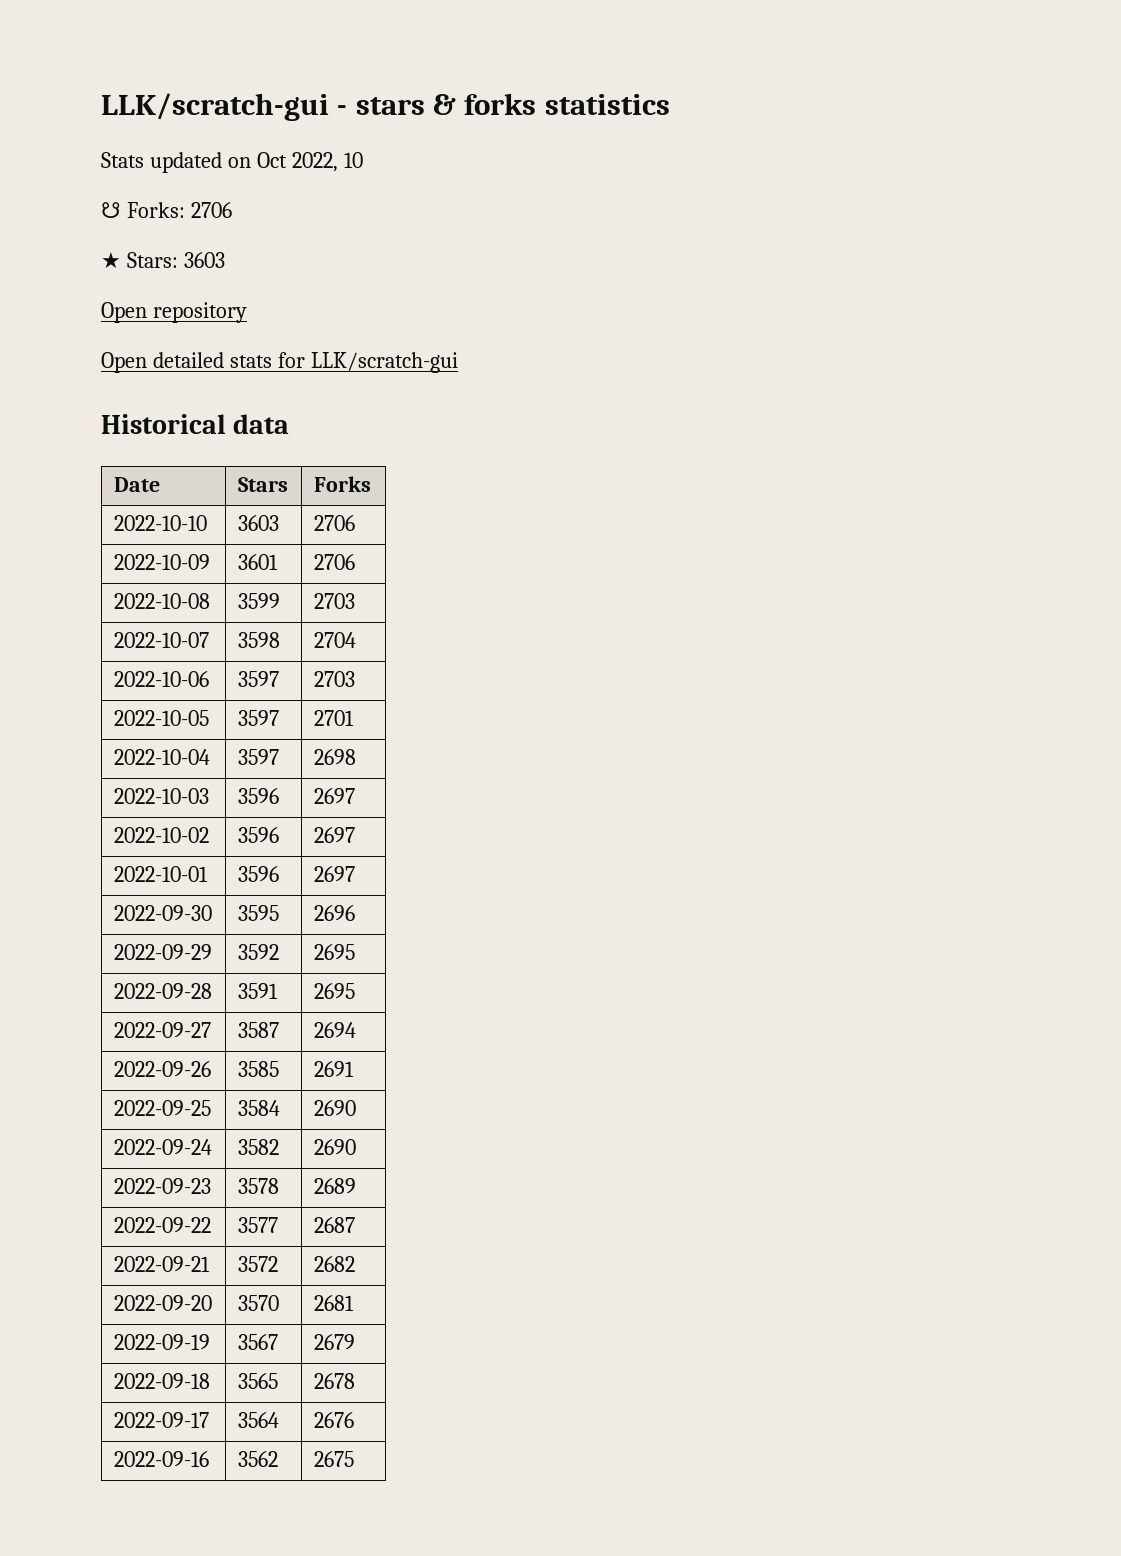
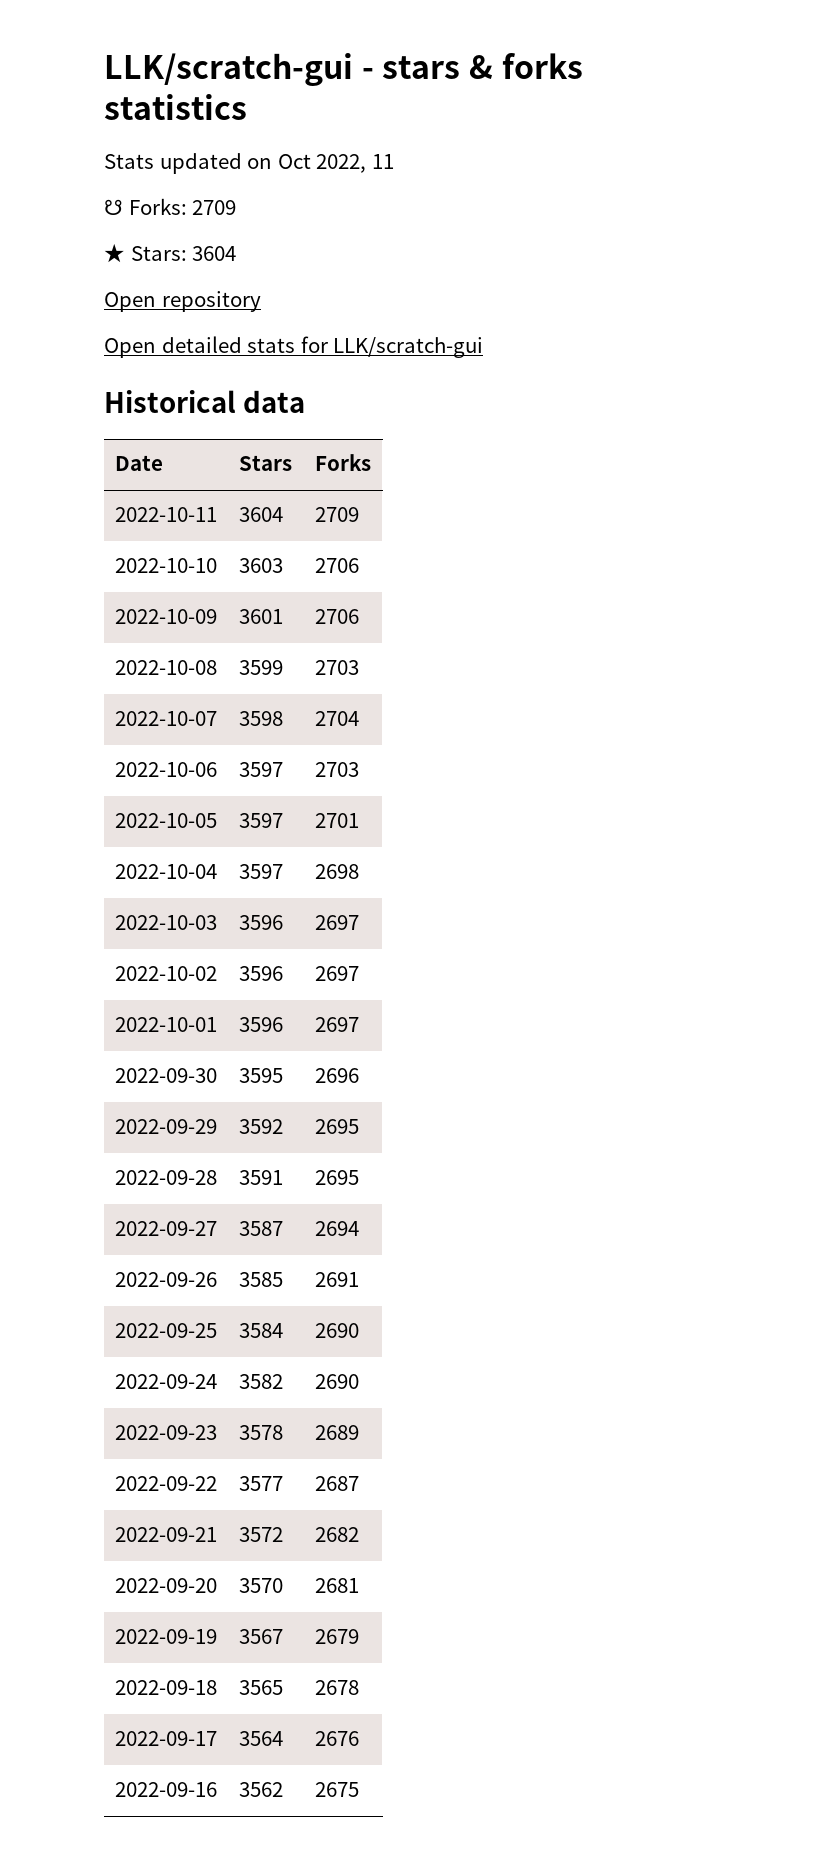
[343,152,363,168] 10 -> [371,154,394,169] 11
[190,202,232,218] 2706 -> [192,200,237,215] 2709
[183,252,225,268] 3603 -> [192,246,237,261] 3604
(371, 484) none -> [114,507,217,522] [238,507,283,522] [314,507,359,522] // 2022-10-11 | 3604 | 2709

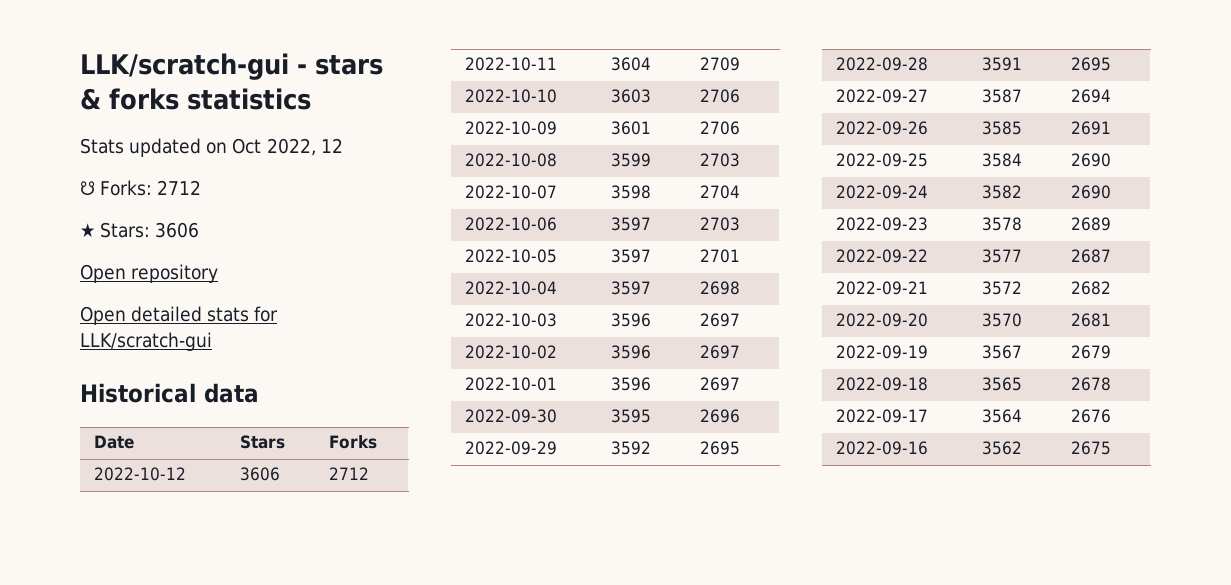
[371,154,394,169] 11 -> [320,138,343,153] 12
[192,200,237,215] 2709 -> [157,180,202,195] 2712
[192,246,237,261] 3604 -> [155,222,200,238] 3606
(371, 462) none -> [93,467,186,481] [239,467,280,481] [328,467,369,480] // 2022-10-12 | 3606 | 2712

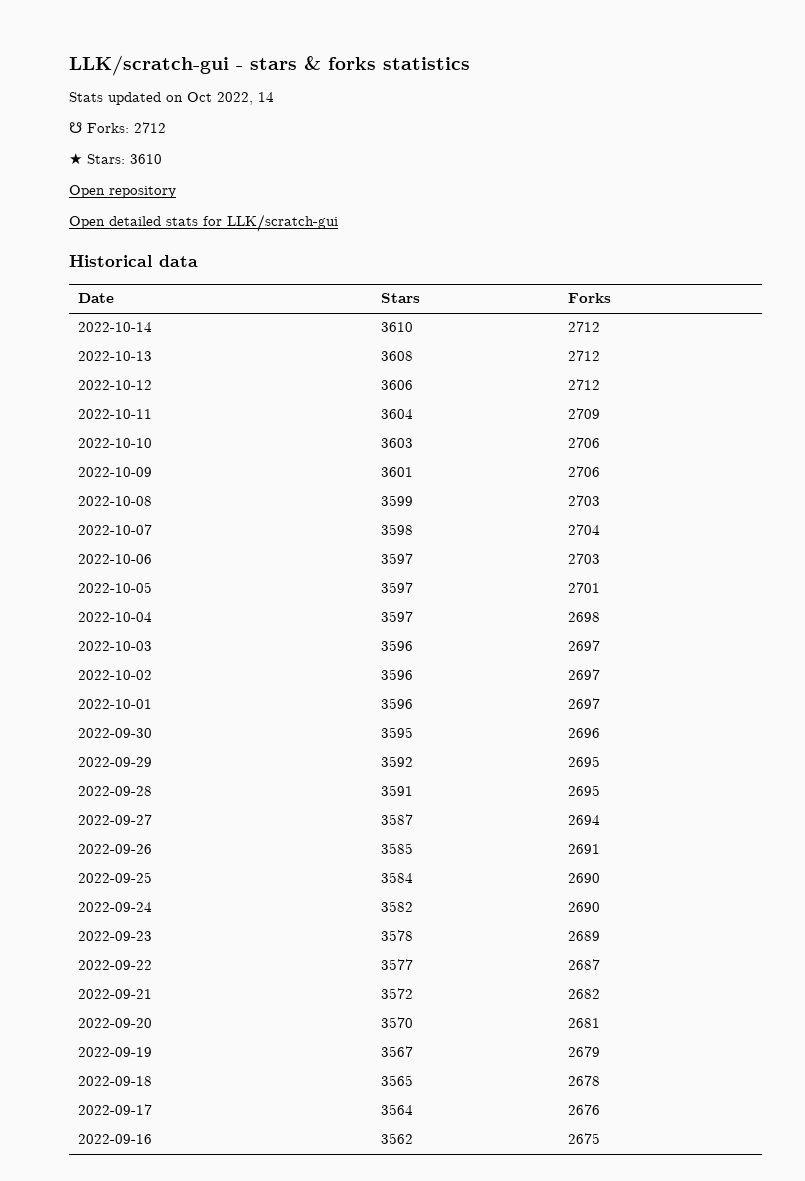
[320,138,343,153] 12 -> [258,92,274,102] 14
[155,222,200,238] 3606 -> [130,154,162,164] 3610
(377, 442) none -> [77,322,152,332] [380,322,413,332] [567,321,600,332] [77,351,152,361] [380,351,413,361] [567,350,600,361] // 2022-10-14 | 3610 | 2712 // 2022-10-13 | 3608 | 2712

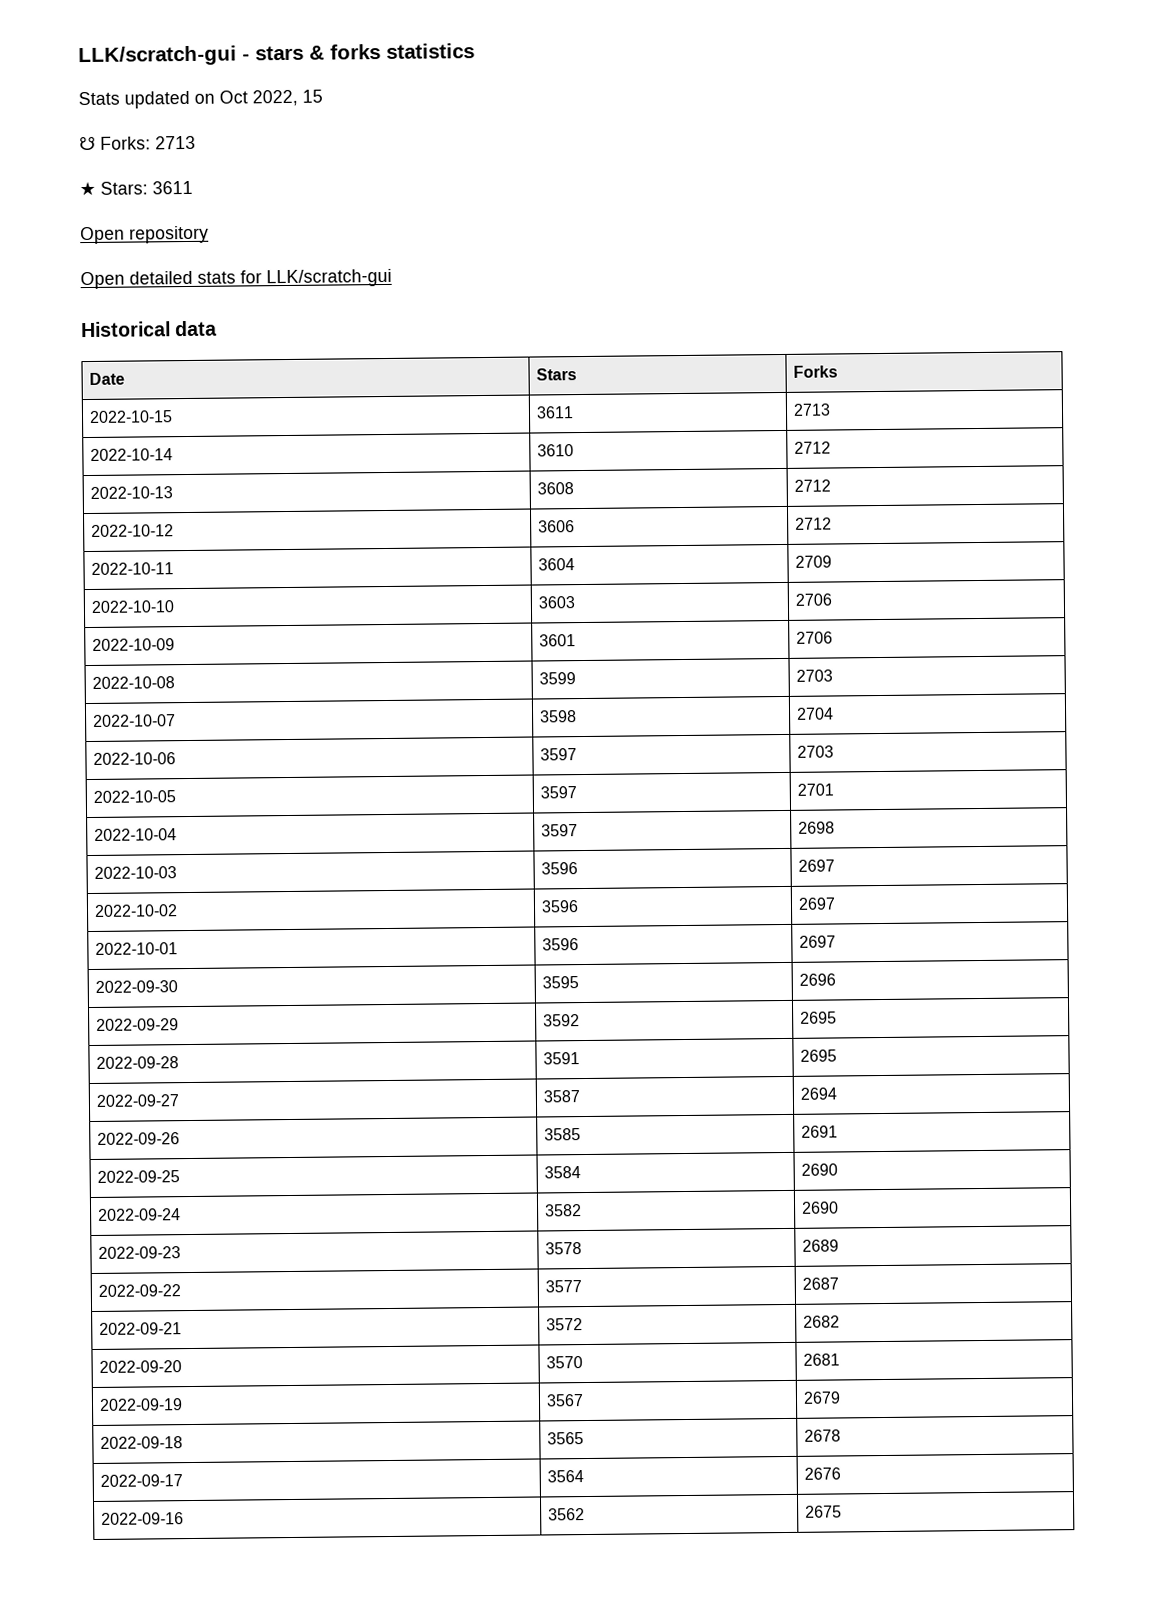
[258,92,274,102] 14 -> [302,89,323,103] 15
[134,122,166,133] 2712 -> [155,135,196,150] 2713
[130,154,162,164] 3610 -> [152,180,193,195] 3611
(611, 298) none -> [88,410,173,423] [535,406,574,419] [792,403,831,416] // 2022-10-15 | 3611 | 2713

